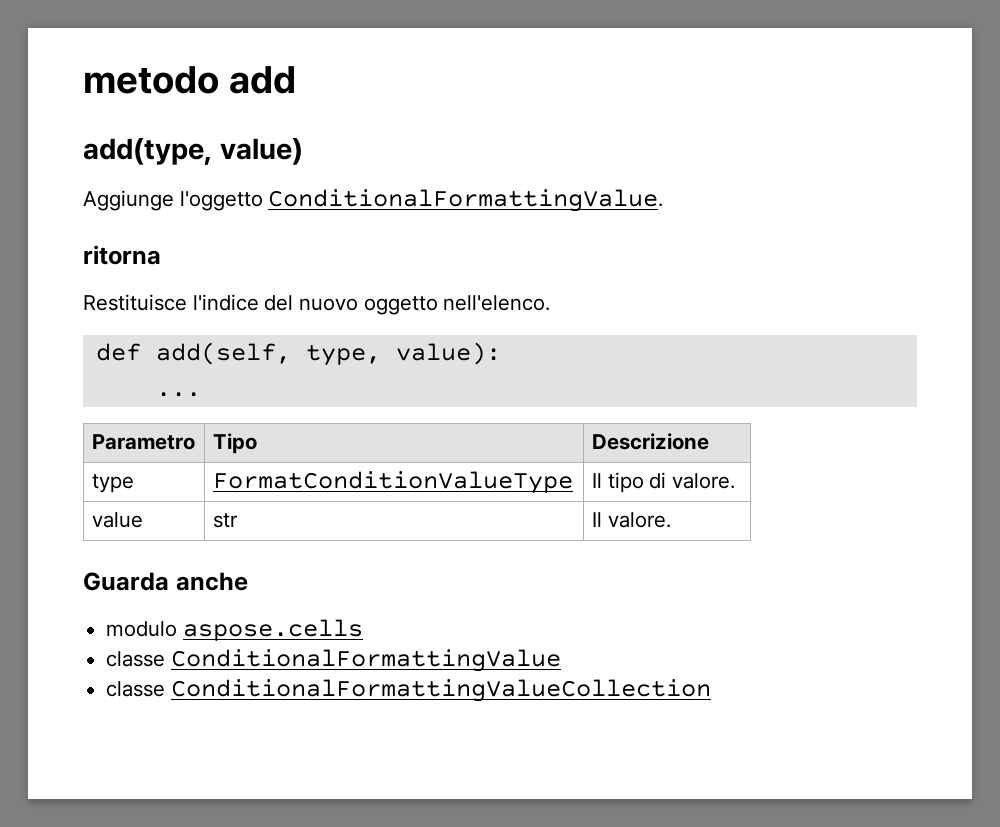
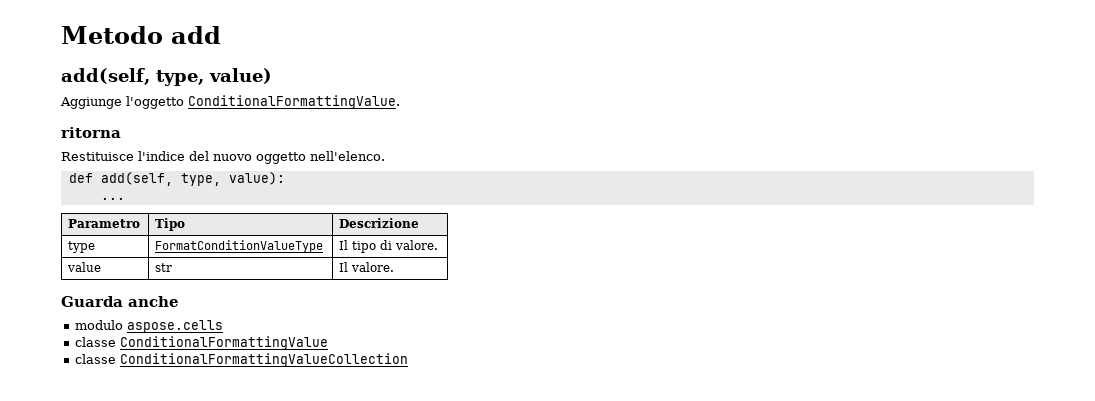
[83,66,219,94] metodo -> [61,26,163,44] Metodo
[83,138,212,165] add(type, -> [61,68,204,86] add(self, type,

